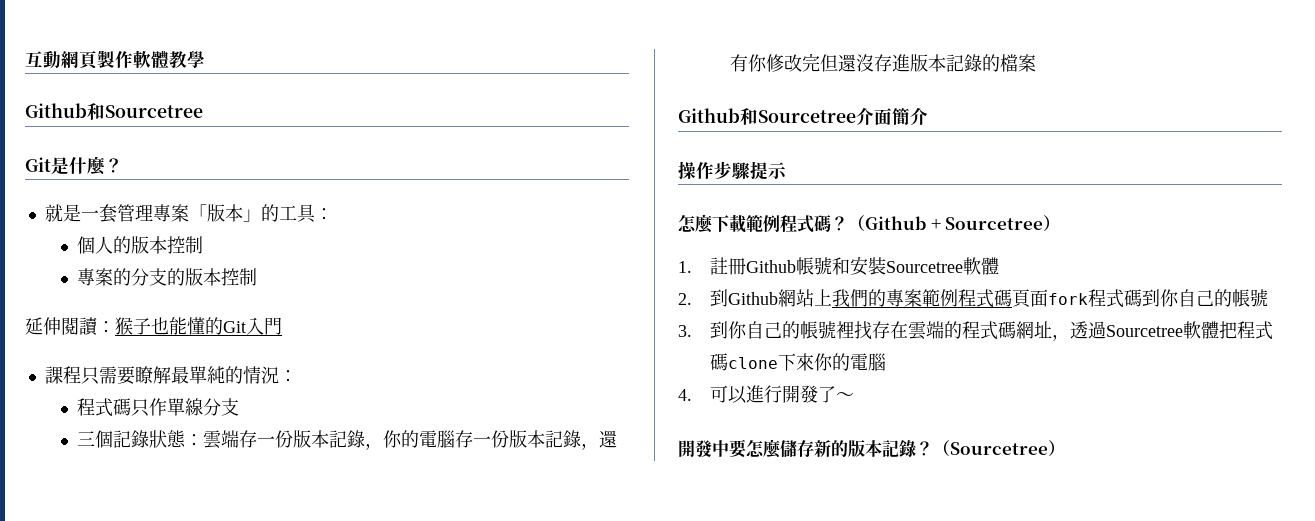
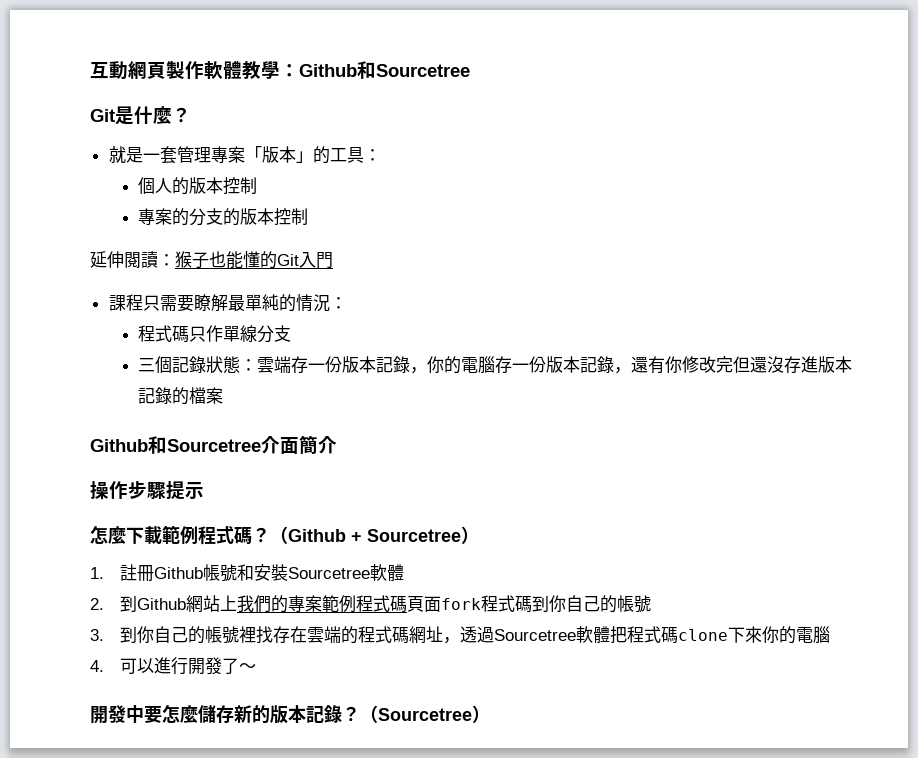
(205, 59) // -> [280,64,299,77] ：

